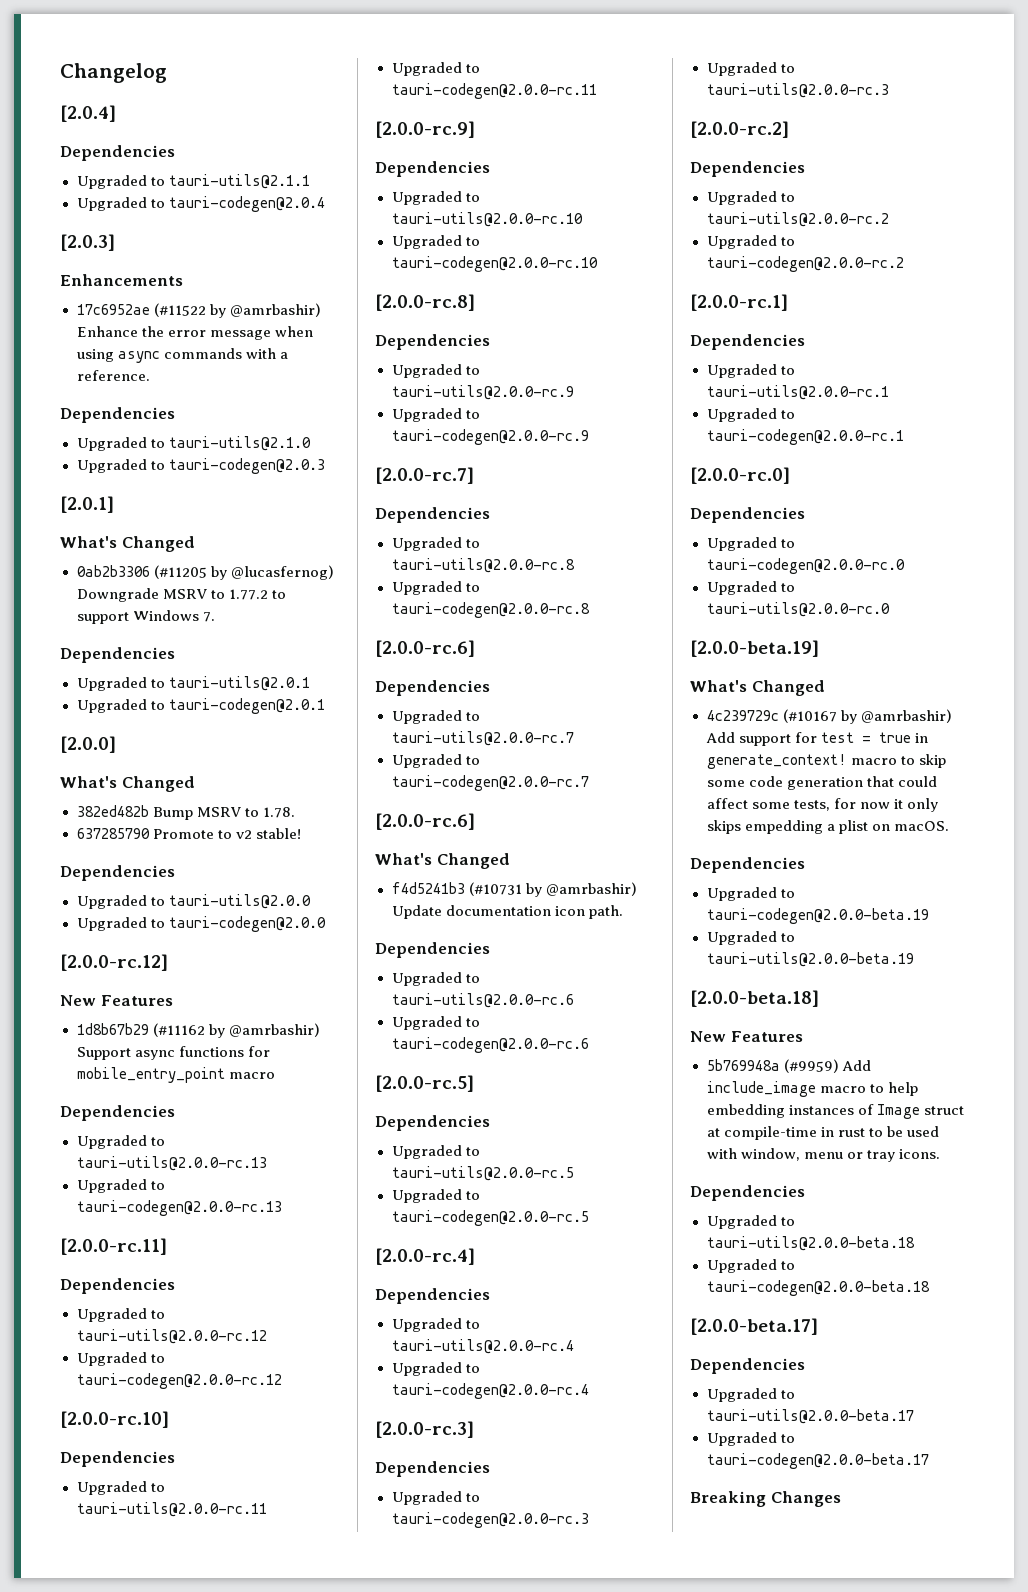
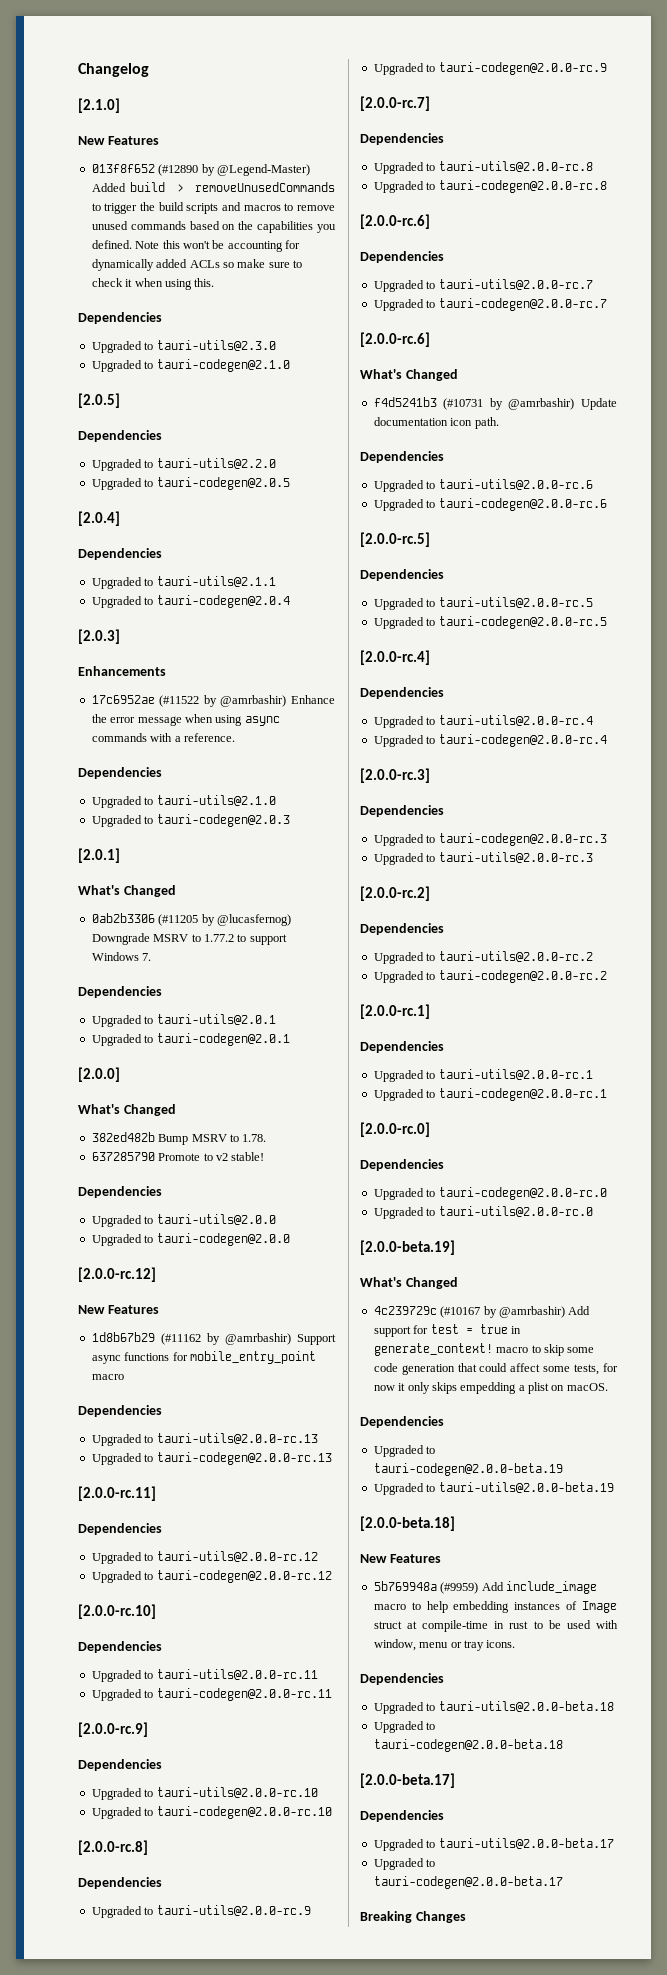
(167, 73) none -> [78,98,120,113] [78,136,159,145] [91,164,310,176] [91,182,335,192] [91,202,335,214] [91,221,336,233] [91,240,300,252] [91,259,302,271] [91,278,215,290] [78,312,162,324] [91,340,276,353] [91,359,290,372] [78,393,120,408] [78,430,162,442] [91,458,276,471] [91,477,290,490] // [2.1.0] // New Features // 013f8f652 (#12890 by @Legend-Master) Added build > removeUnusedCommands to trigger the build scripts and macros to remove unused commands based on the capabilities you defined. Note this won't be accounting for dynamically added ACLs so make sure to check it when using this. // Dependencies // Upgraded to tauri-utils@2.3.0 // Upgraded to tauri-codegen@2.1.0 // [2.0.5] // Dependencies // Upgraded to tauri-utils@2.2.0 // Upgraded to tauri-codegen@2.0.5

